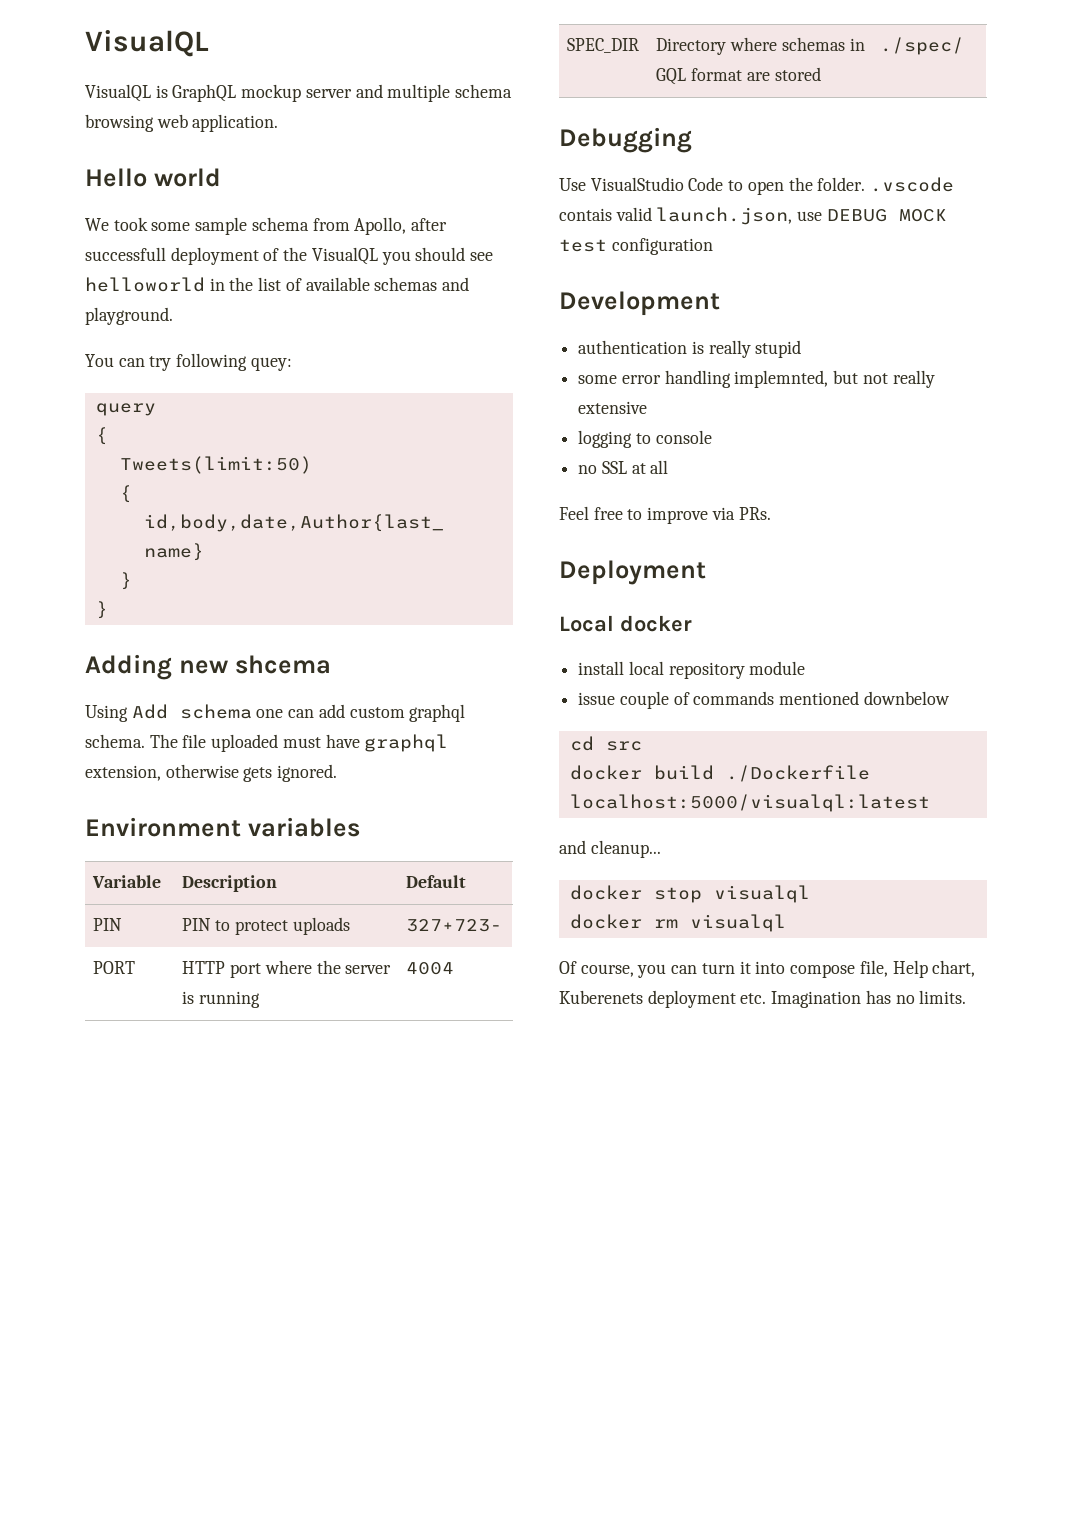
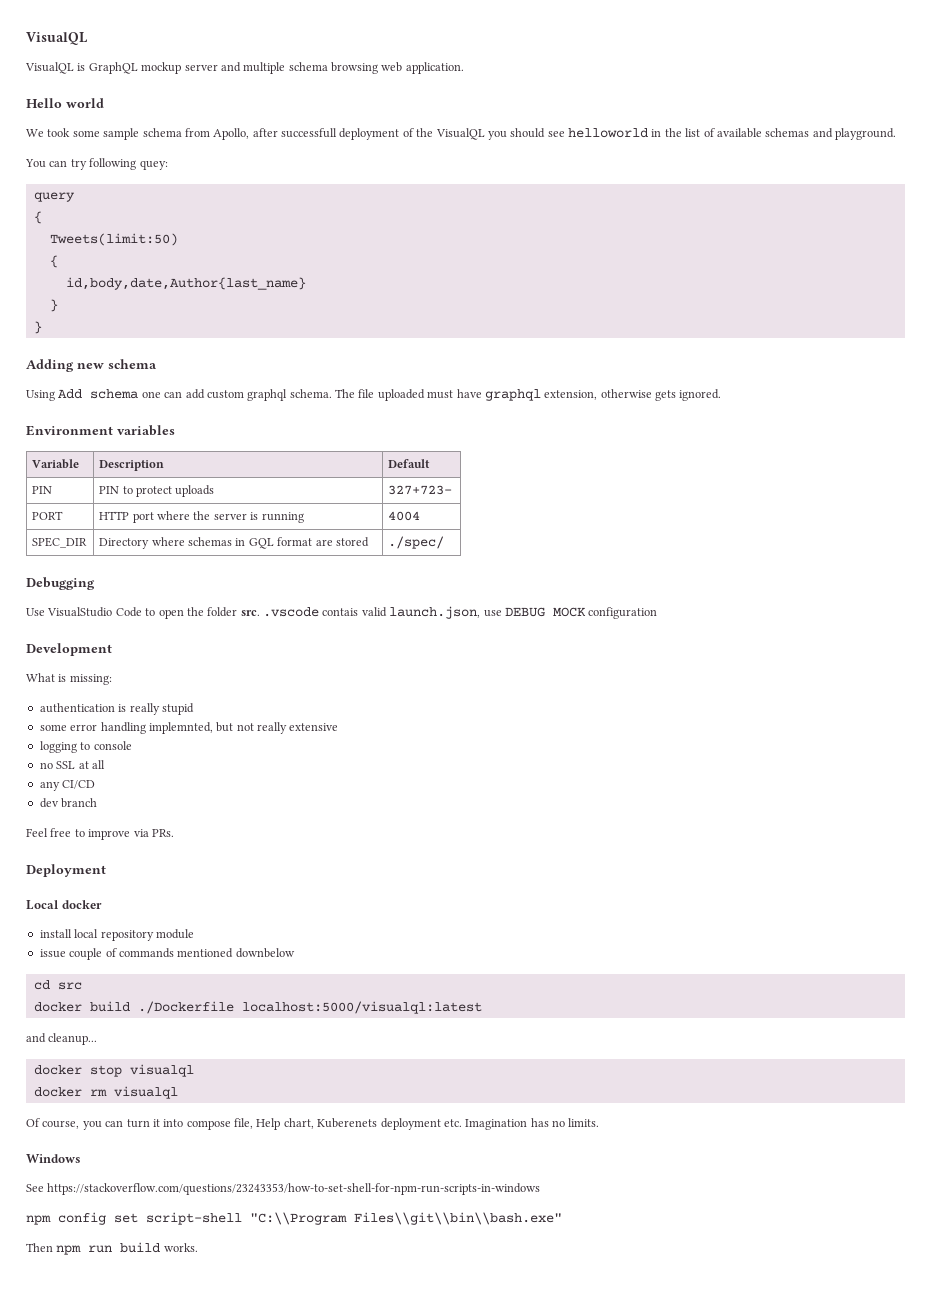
[234,655,331,674] shcema -> [108,359,157,369] schema
[817,177,866,191] folder. -> [207,607,260,617] folder src.
[559,239,607,252] test -> (586, 612) none
(720, 303) none -> [26,673,112,685] // What is missing:
(669, 467) none -> [39,780,96,791] [39,798,98,808] // any CI/CD // dev branch
(967, 997) none -> [26,1154,81,1163] [26,1183,541,1195] [26,1212,562,1225] [26,1242,198,1255] // Windows // See https://stackoverflow.com/questions/23243353/how-to-set-shell-for-npm-run-scripts-in-windows // npm config set script-shell "C:\\Program Files\\git\\bin\\bash.exe" // Then npm run build works.

